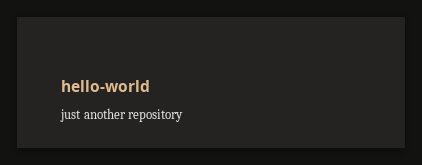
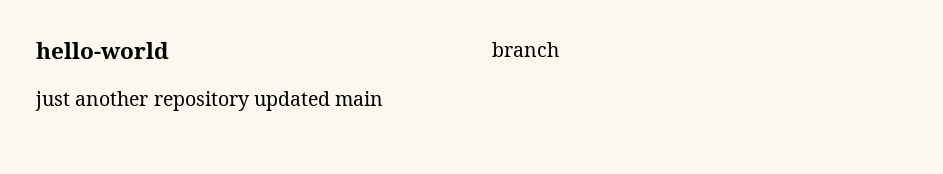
(184, 115) none -> [253,91,384,111] [492,42,559,57] updated main branch

